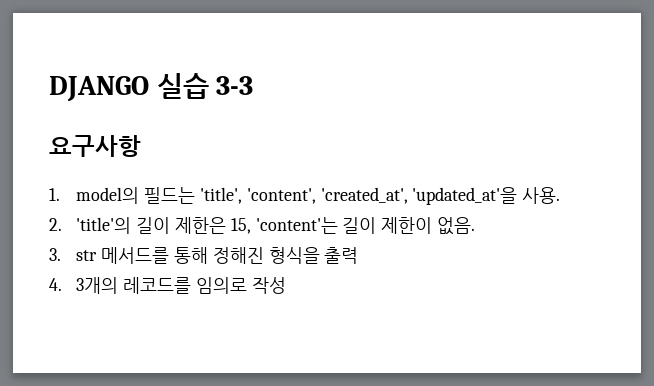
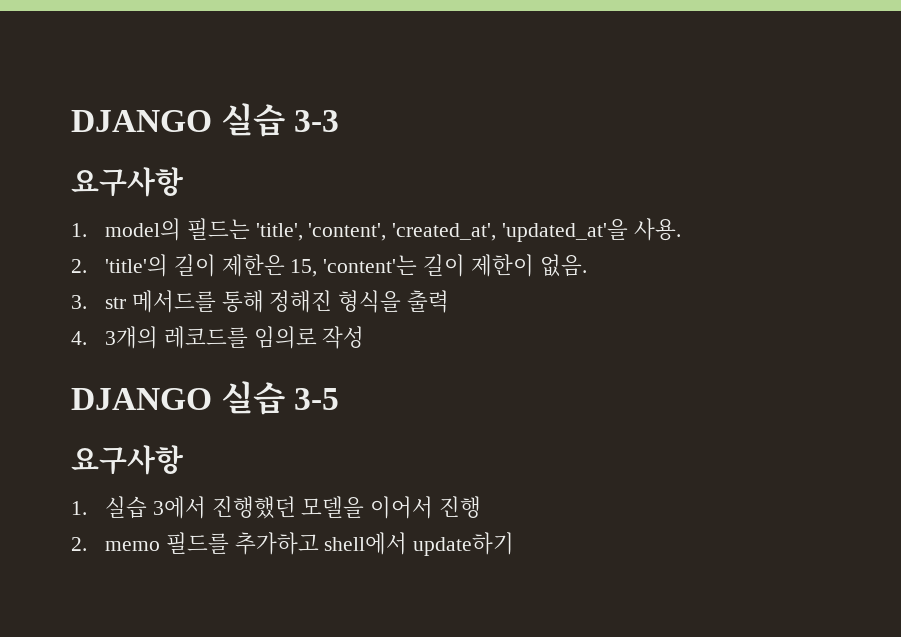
(286, 285) none -> [71,381,340,415] [71,445,184,475] [71,496,481,519] [71,532,515,556] // DJANGO 실습 3-5 // 요구사항 // 1. 실습 3에서 진행했던 모델을 이어서 진행 // 2. memo 필드를 추가하고 shell에서 update하기

